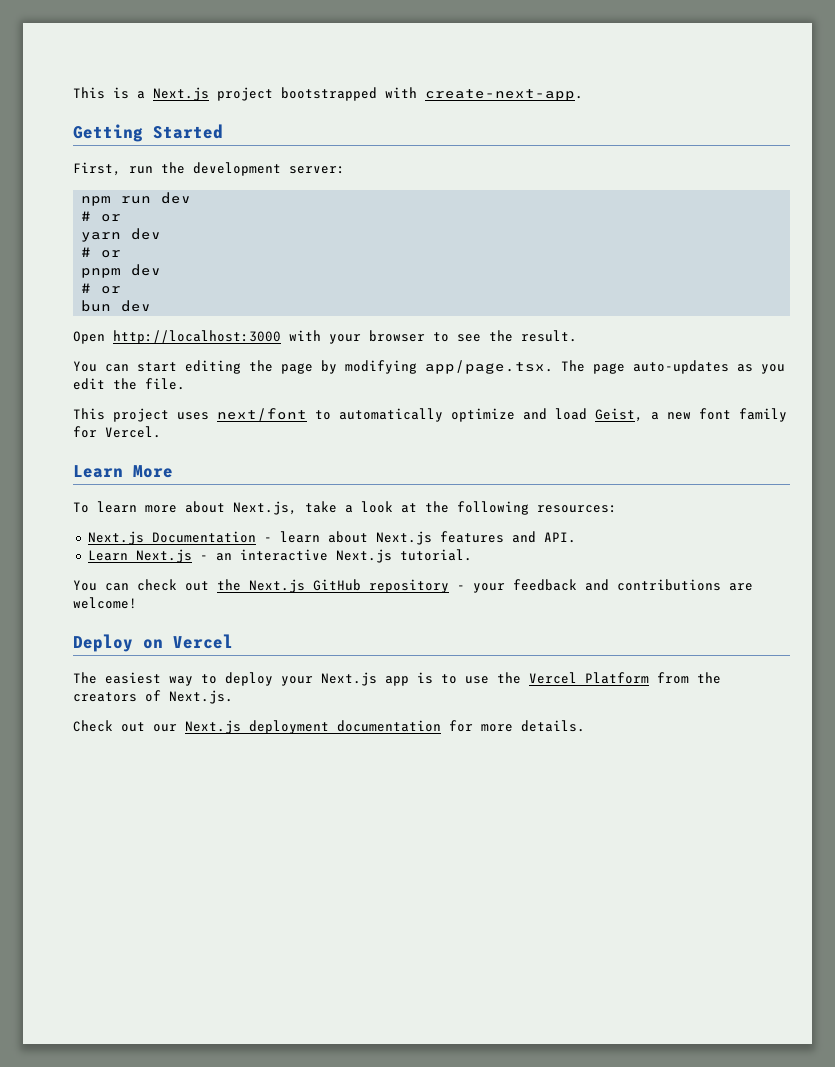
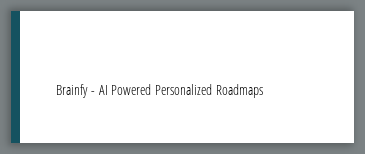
[73,87,583,101] [73,124,223,142] [73,162,345,176] [81,192,192,206] [81,211,122,222] [81,228,162,242] [81,247,122,258] [81,264,162,278] [81,283,122,294] [81,300,152,312] [73,330,577,344] [73,360,785,374] [73,378,185,390] [73,408,787,422] [73,426,161,438] [73,465,173,478] [73,501,617,515] [87,531,576,545] [87,549,472,563] [73,579,753,593] [73,597,137,609] [73,634,233,652] [73,672,721,686] [73,690,233,704] [73,720,585,734] This is a Next.js project bootstrapped with create-next-app. // Getting Started // First, run the development server: // npm run dev // # or // yarn dev // # or // pnpm dev // # or // bun dev // Open http://localhost:3000 with your browser to see the result. // You can start editing the page by modifying app/page.tsx. The page auto-updates as you edit the file. // This project uses next/font to automatically optimize and load Geist, a new font family for Vercel. // Learn More // To learn more about Next.js, take a look at the following resources: // Next.js Documentation - learn about Next.js features and API. // Learn Next.js - an interactive Next.js tutorial. // You can check out the Next.js GitHub repository - your feedback and contributions are welcome! // Deploy on Vercel // The easiest way to deploy your Next.js app is to use the Vercel Platform from the creators of Next.js. // Check out our Next.js deployment documentation for more details. -> [56,84,263,98] Brainfy - AI Powered Personalized Roadmaps

